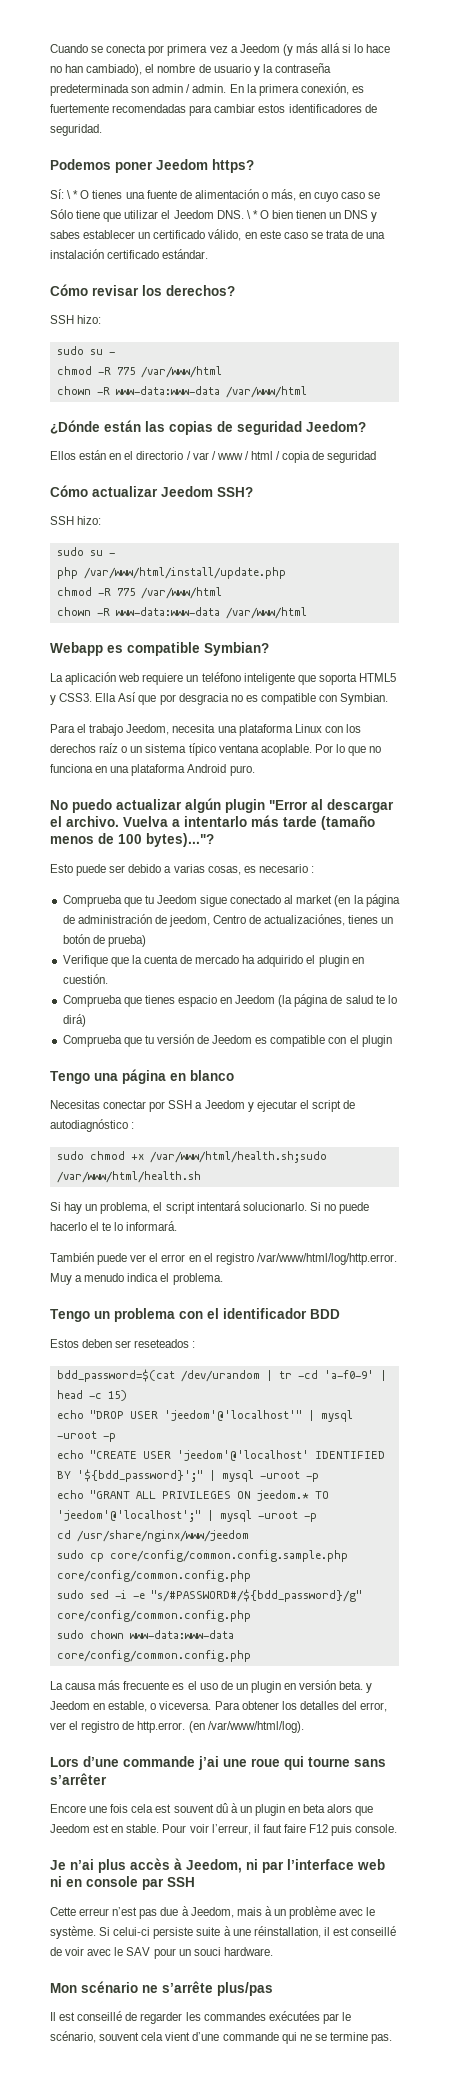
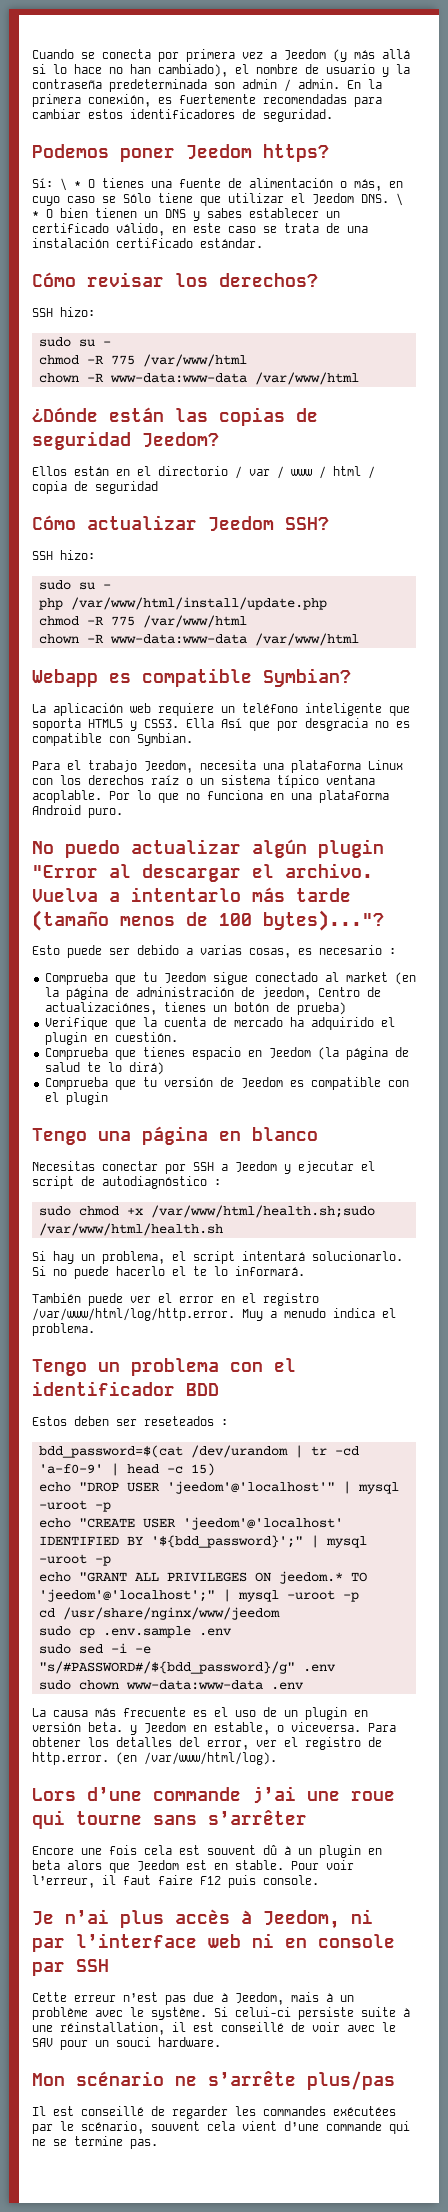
[109,1550,348,1562] [56,1570,251,1582] core/config/common.config.sample.php core/config/common.config.php -> [102,1626,232,1638] .env.sample .env
[56,1610,251,1622] core/config/common.config.php -> [302,1664,336,1672] .env
[56,1650,251,1662] core/config/common.config.php -> [270,1682,304,1690] .env

